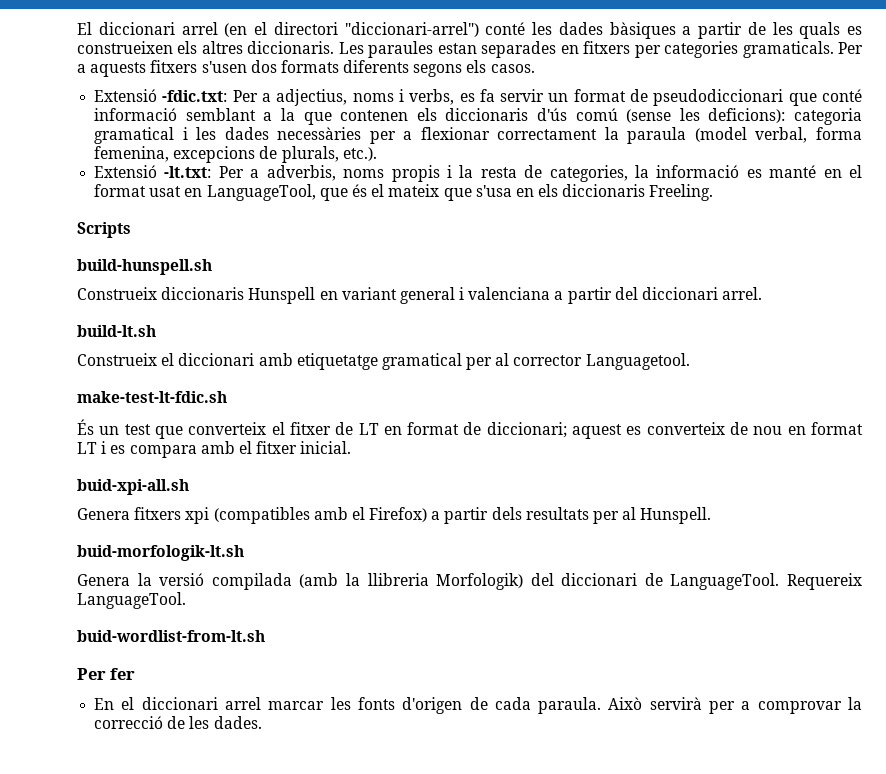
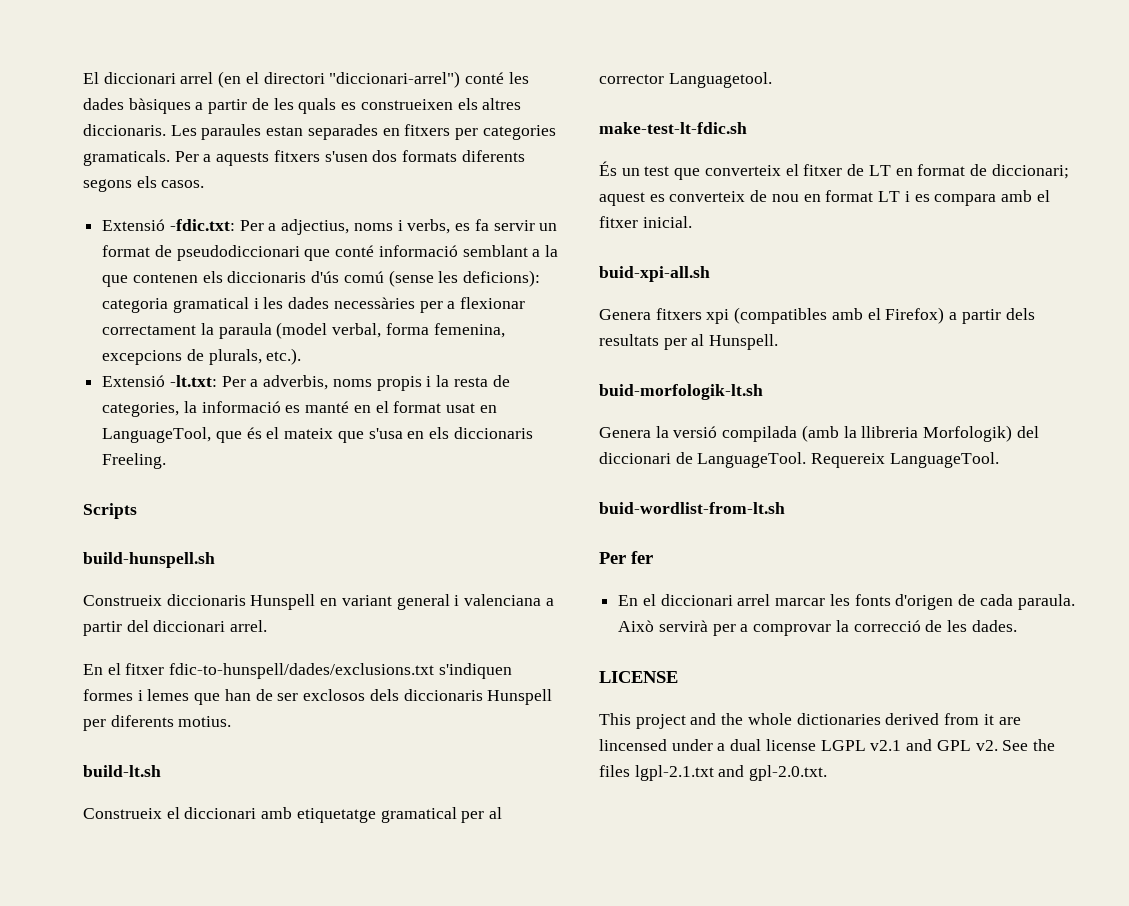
(763, 293) none -> [83,663,512,679] [83,689,553,705] [83,715,232,731] // En el fitxer fdic-to-hunspell/dades/exclusions.txt s'indiquen formes i lemes que han de ser exclosos dels diccionaris Hunspell per diferents motius.
(262, 722) none -> [599,671,678,683] [599,713,1021,729] [599,739,1055,751] [599,765,828,781] // LICENSE // This project and the whole dictionaries derived from it are lincensed under a dual license LGPL v2.1 and GPL v2. See the files lgpl-2.1.txt and gpl-2.0.txt.

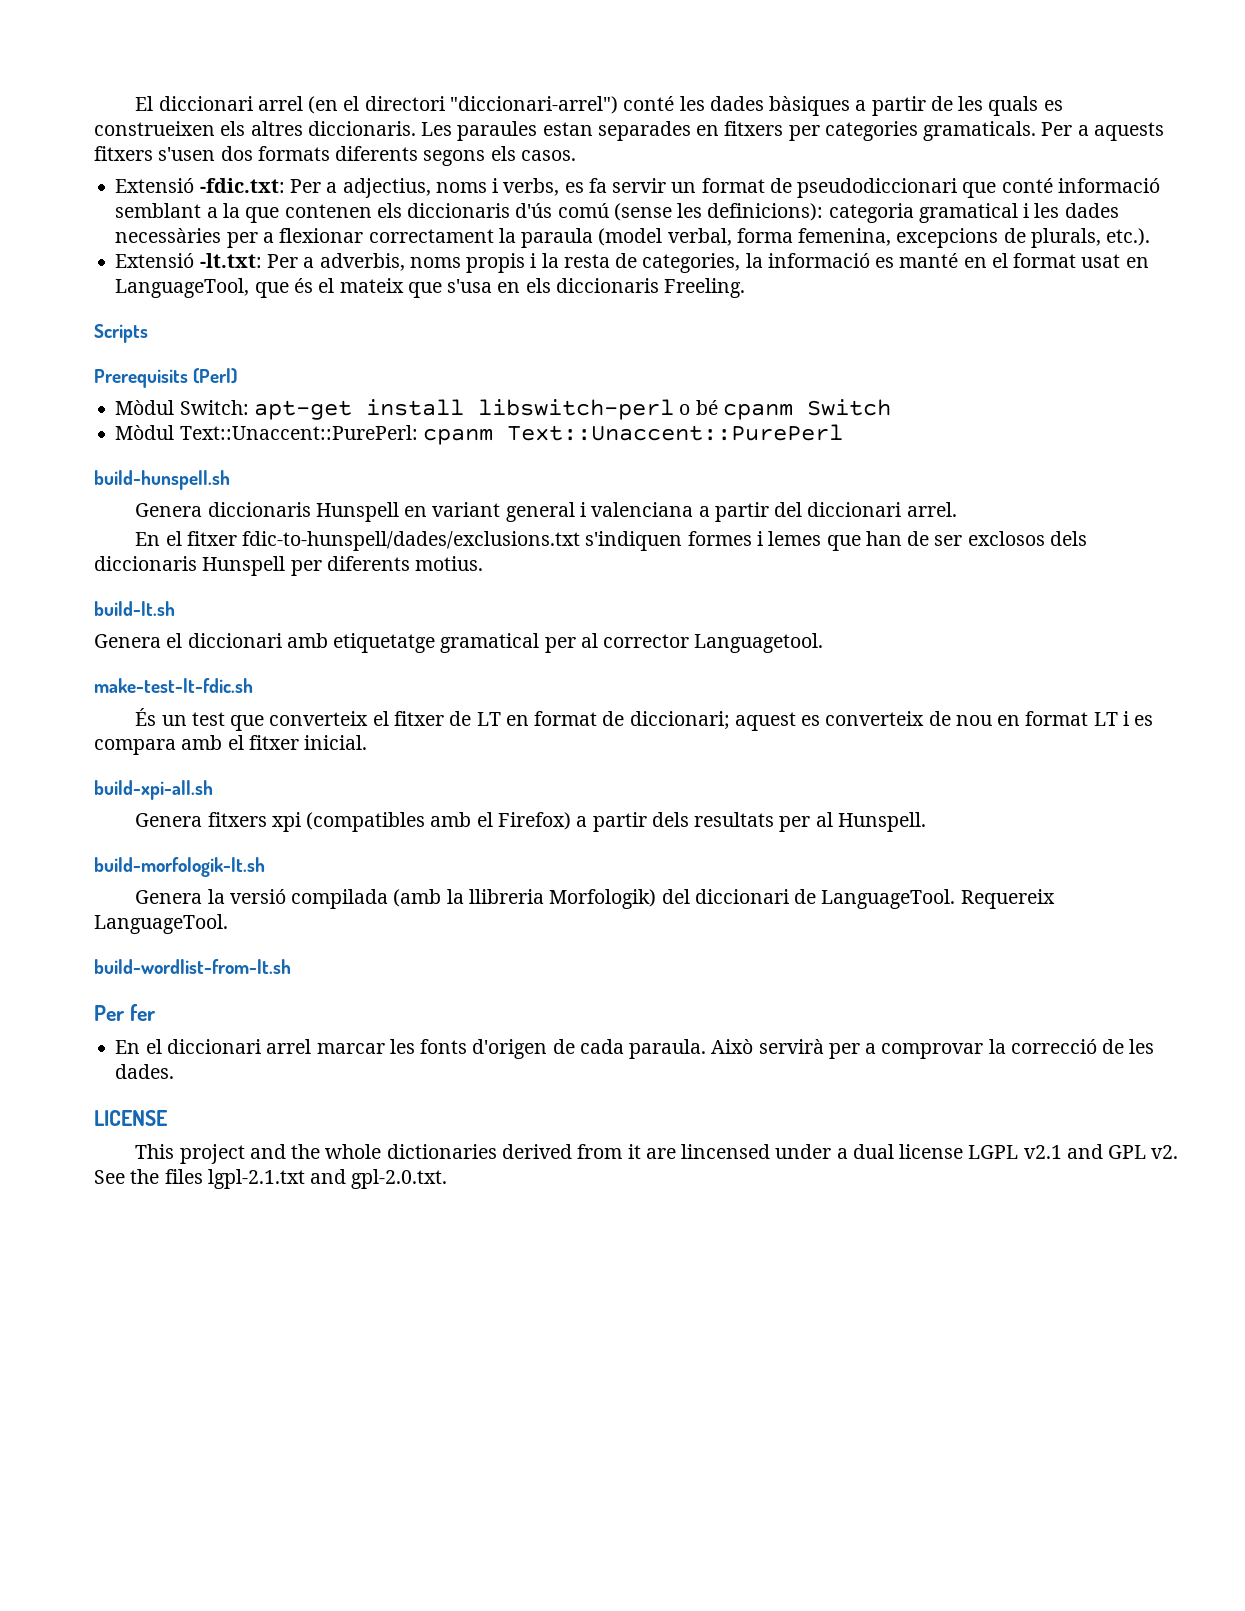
[463,270,541,287] deficions): -> [707,203,824,221] definicions):
(137, 511) none -> [94,368,238,388] [115,399,891,420] [115,424,843,445] // Prerequisits (Perl) // Mòdul Switch: apt-get install libswitch-perl o bé cpanm Switch // Mòdul Text::Unaccent::PurePerl: cpanm Text::Unaccent::PurePerl
[83,595,162,606] Construeix -> [135,503,203,517] Genera
[83,808,162,819] Construeix -> [94,634,161,648] Genera
[599,266,710,282] buid-xpi-all.sh -> [94,780,213,800] build-xpi-all.sh
[599,384,763,400] buid-morfologik-lt.sh -> [94,857,265,877] build-morfologik-lt.sh
[599,502,785,514] buid-wordlist-from-lt.sh -> [94,959,291,974] build-wordlist-from-lt.sh

